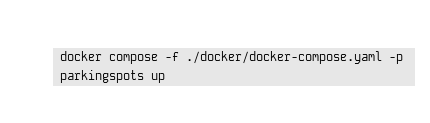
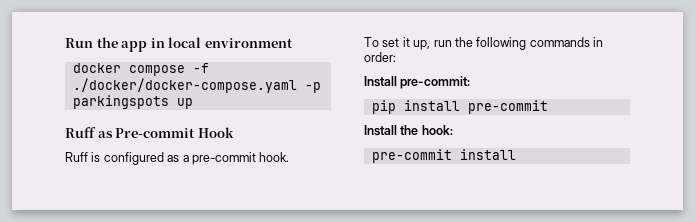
(59, 56) none -> [65,37,293,52] Run the app in local environment //
(165, 78) none -> [65,127,234,138] [65,152,290,165] [364,37,603,50] [364,52,396,62] [364,76,471,89] [371,100,548,114] [364,125,453,136] [371,149,516,163] // Ruff as Pre-commit Hook // Ruff is configured as a pre-commit hook. // To set it up, run the following commands in order: // Install pre-commit: // pip install pre-commit // Install the hook: // pre-commit install

